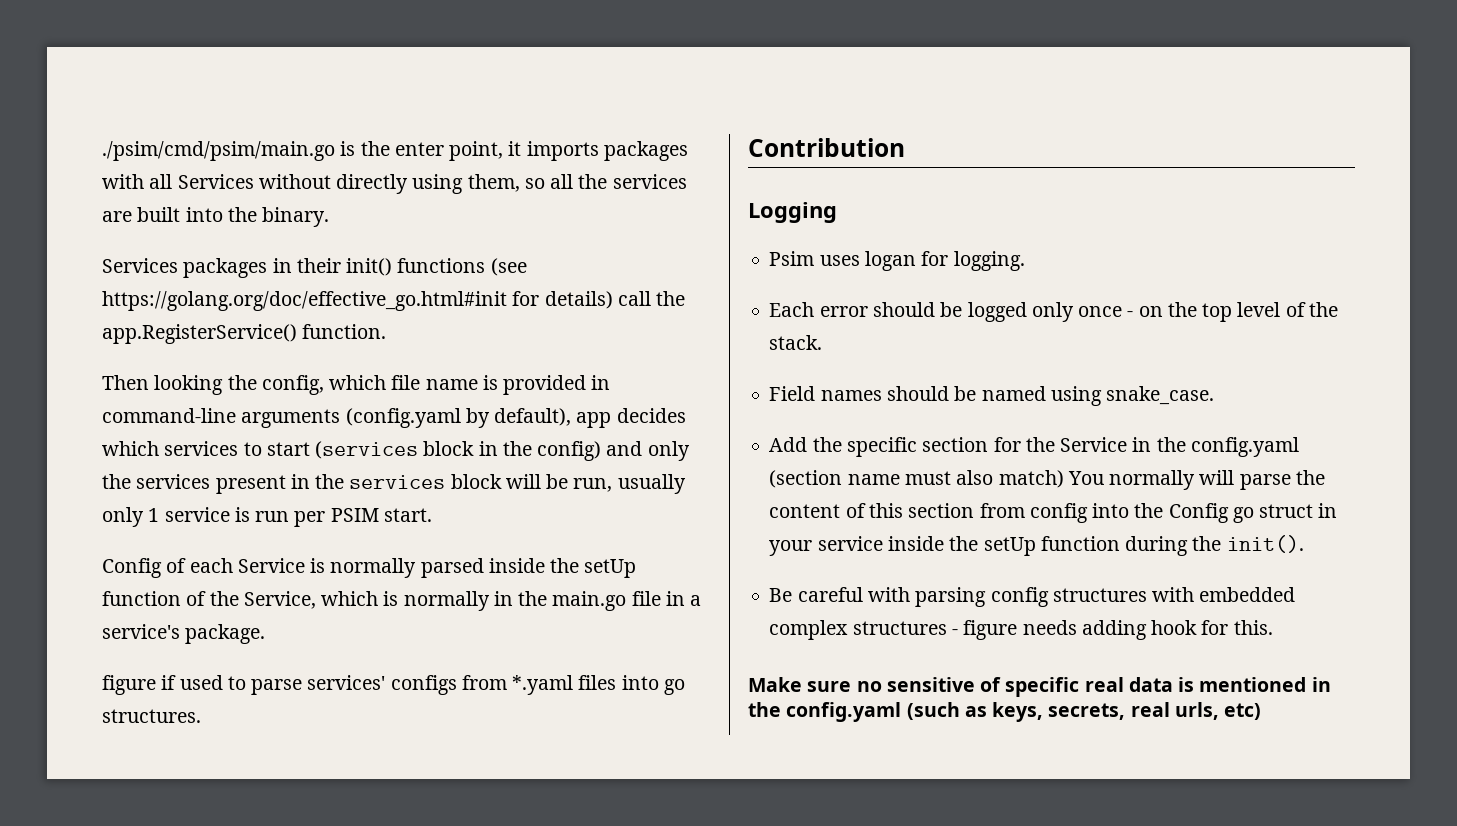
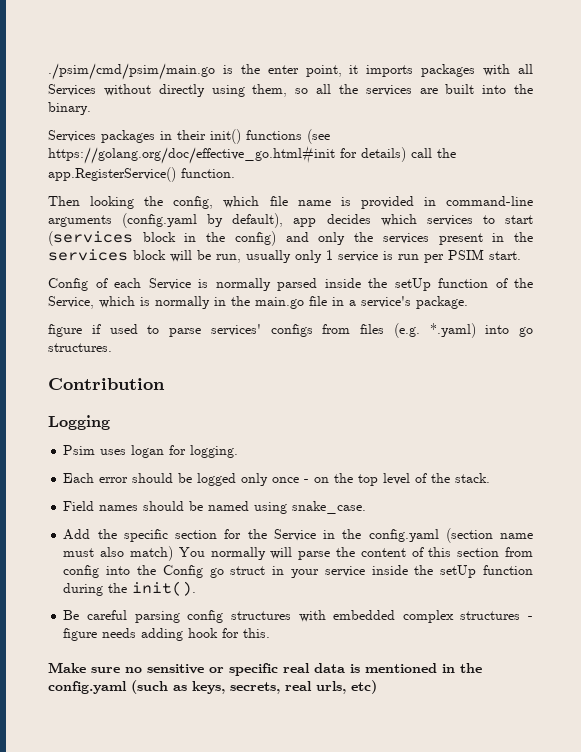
[512,675,617,695] *.yaml files -> [360,323,476,338] files (e.g. *.yaml)
[867,587,910,602] with -> (128, 615) none
[980,677,1002,692] of -> [209,667,224,673] or

